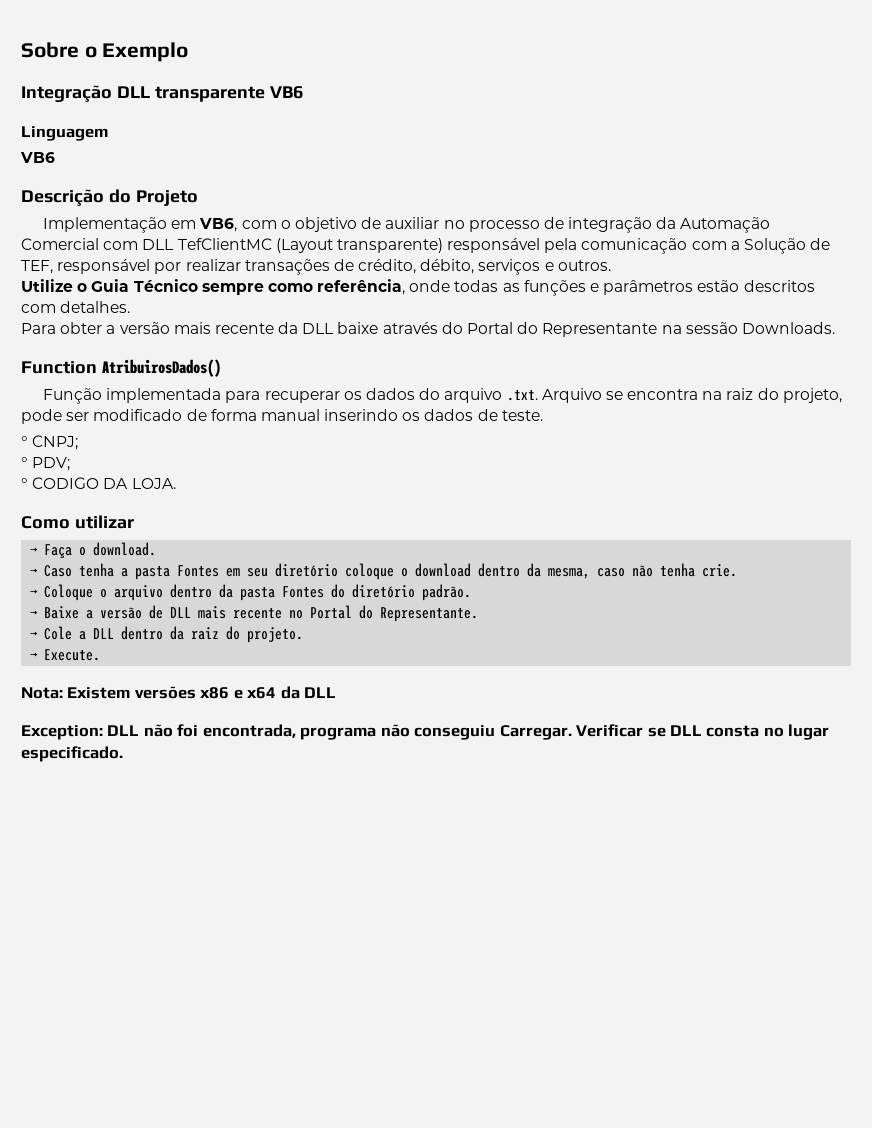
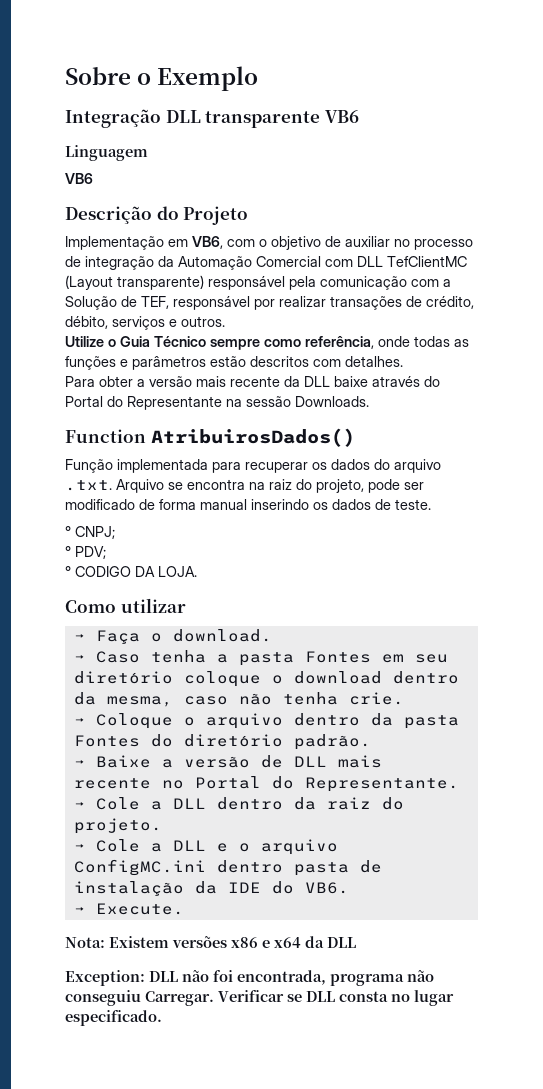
(304, 635) none -> [73,839,338,855] [73,859,382,876] [73,881,349,896] // → Cole a DLL e o arquivo ConfigMC.ini dentro pasta de instalação da IDE do VB6.

